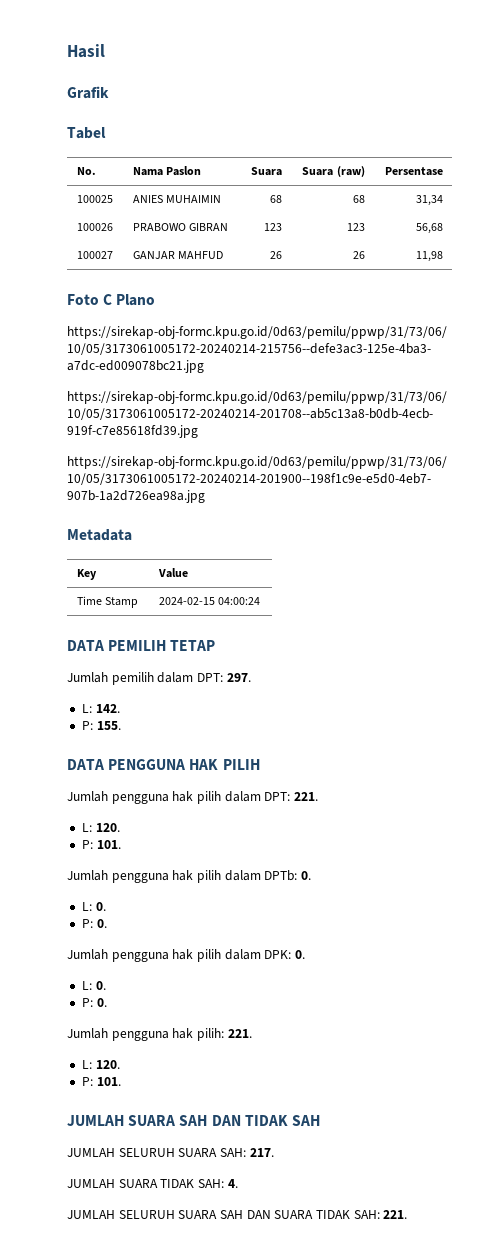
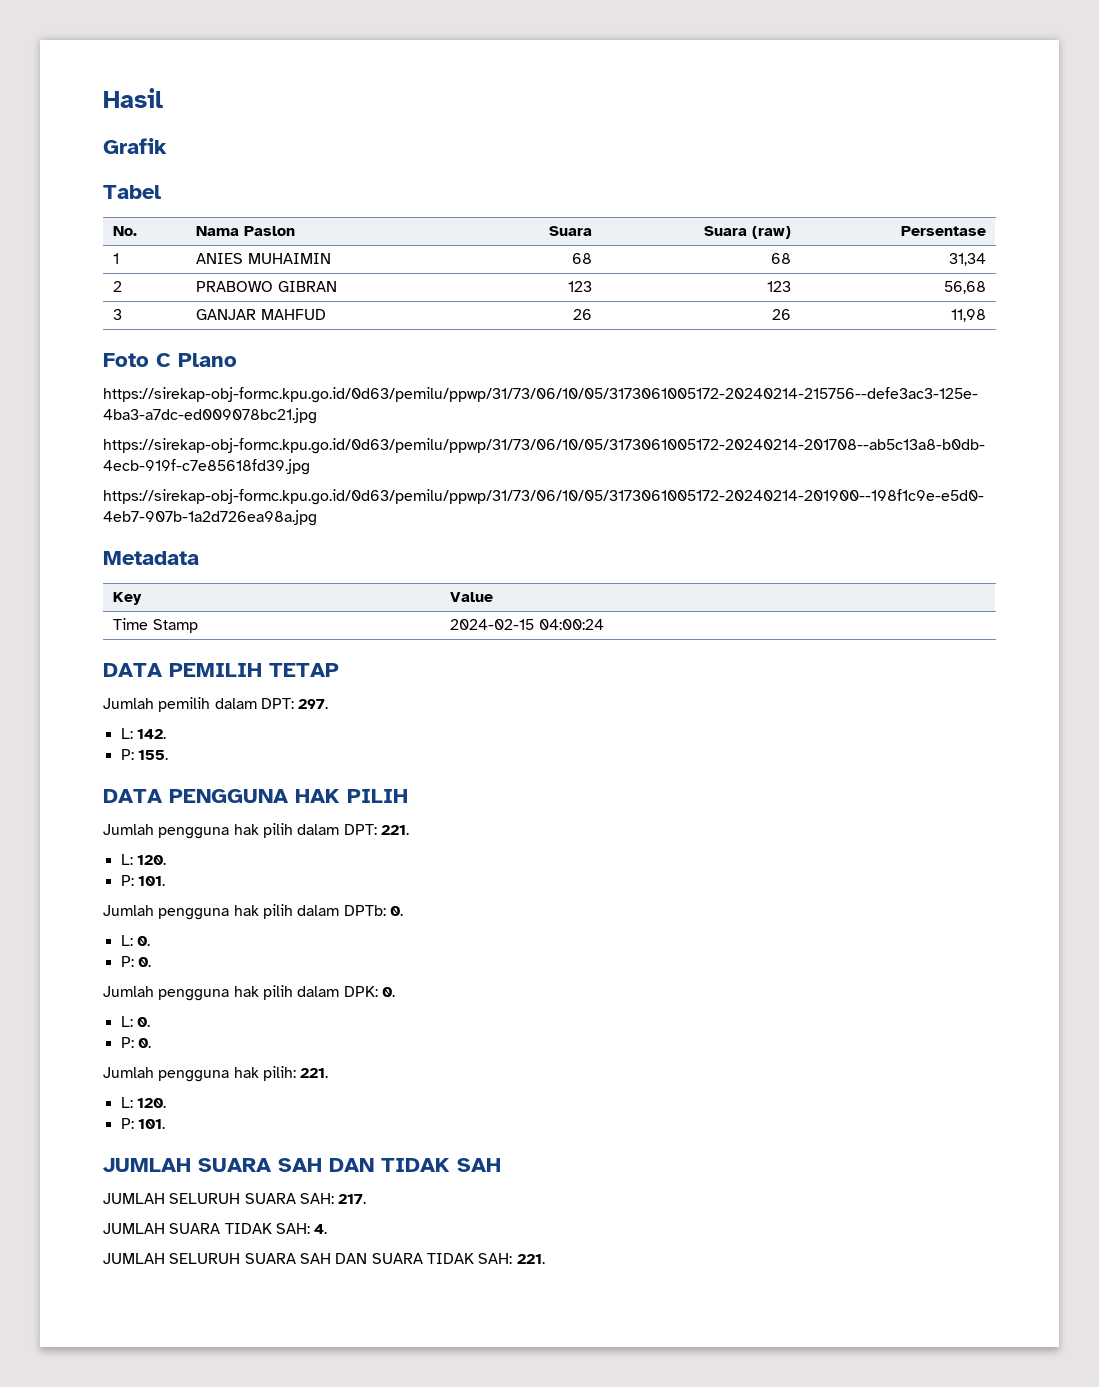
[76,195,113,203] 100025 -> [113,253,120,264] 1
[76,223,113,231] 100026 -> [113,281,123,292] 2
[76,251,113,259] 100027 -> [113,309,123,320] 3

